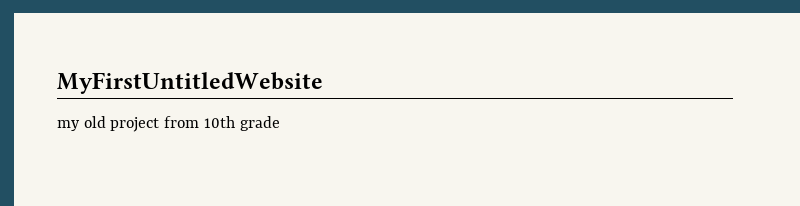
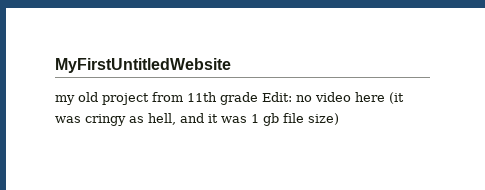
[203,116,280,131] 10th grade -> [187,92,404,105] [55,113,339,126] 11th grade Edit: no video here (it was cringy as hell, and it was 1 gb file size)

